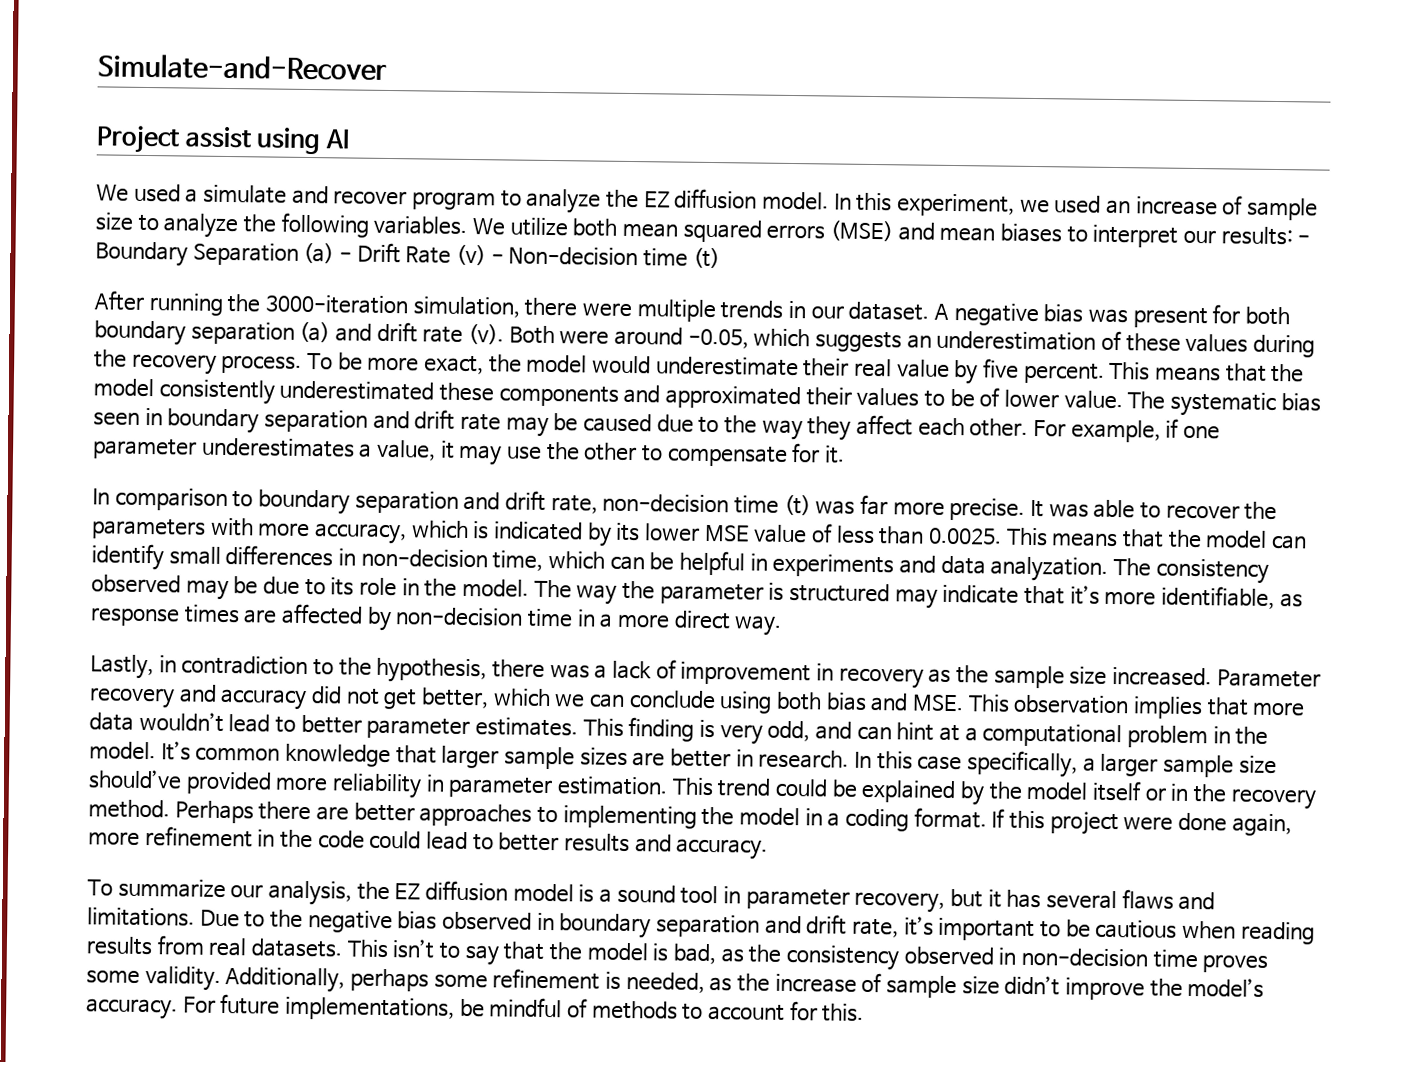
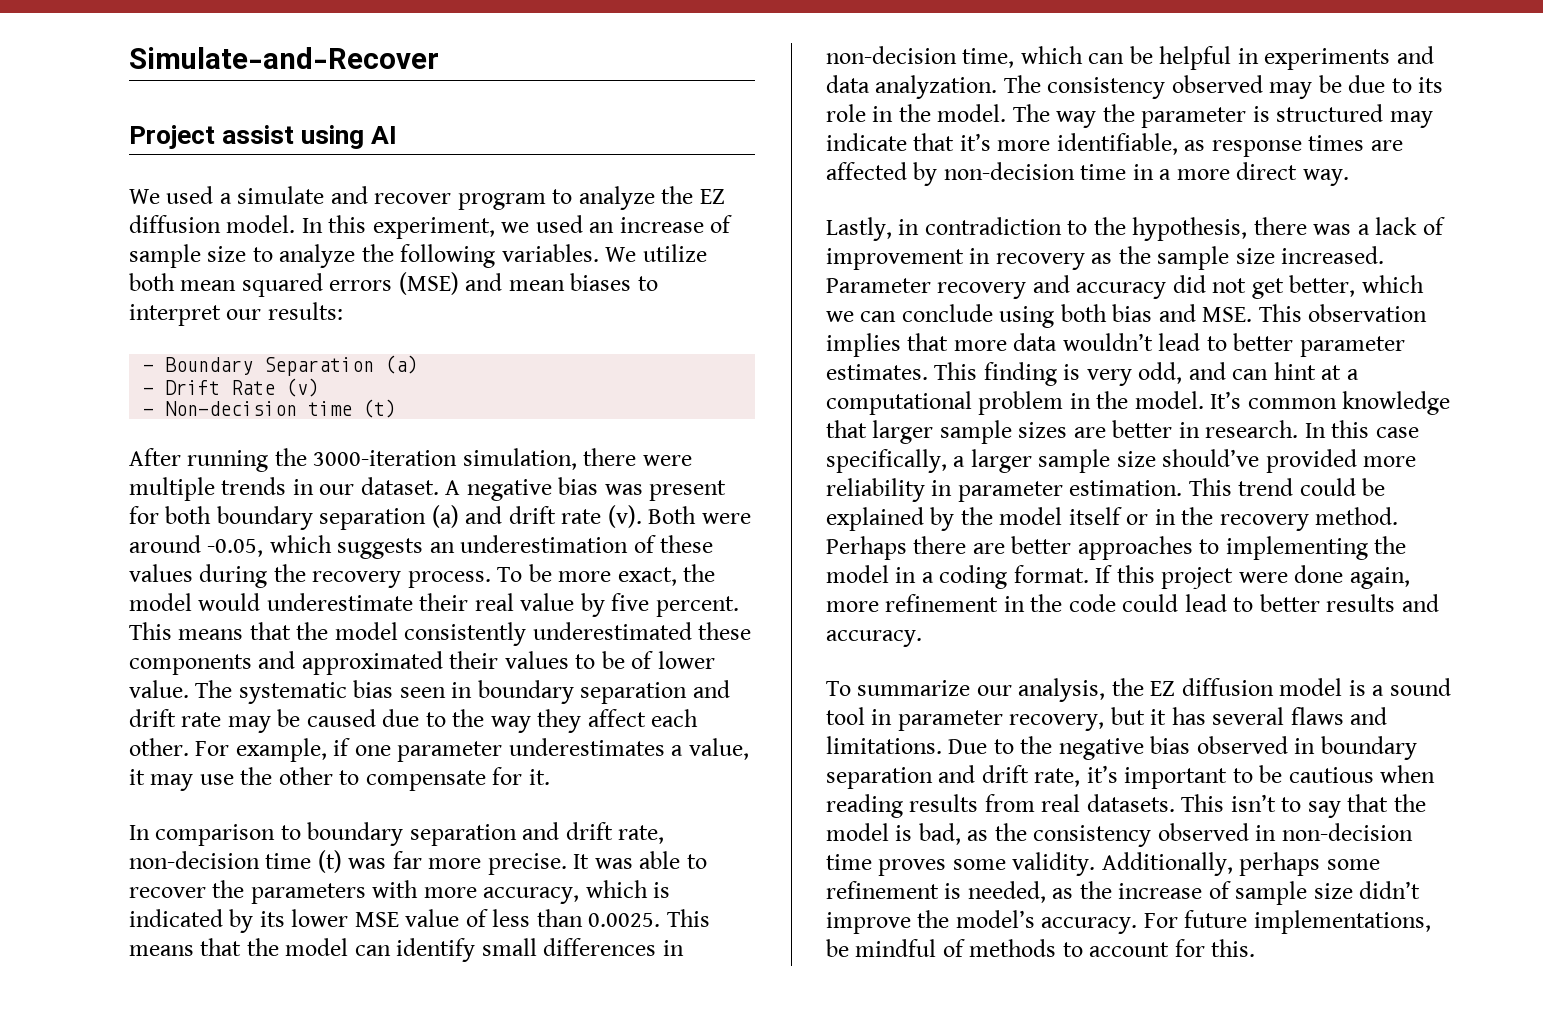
(1293, 236) none -> (343, 311) //
(335, 253) none -> (419, 364) //
(486, 255) none -> (320, 387) //

